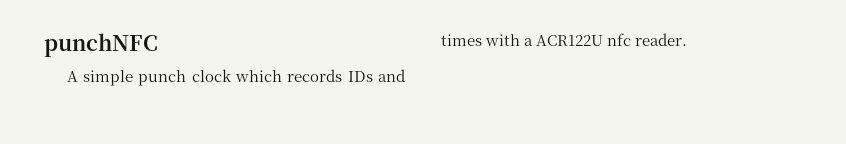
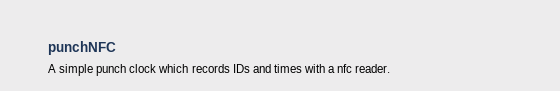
[536,35,604,46] ACR122U -> (336, 69) none

